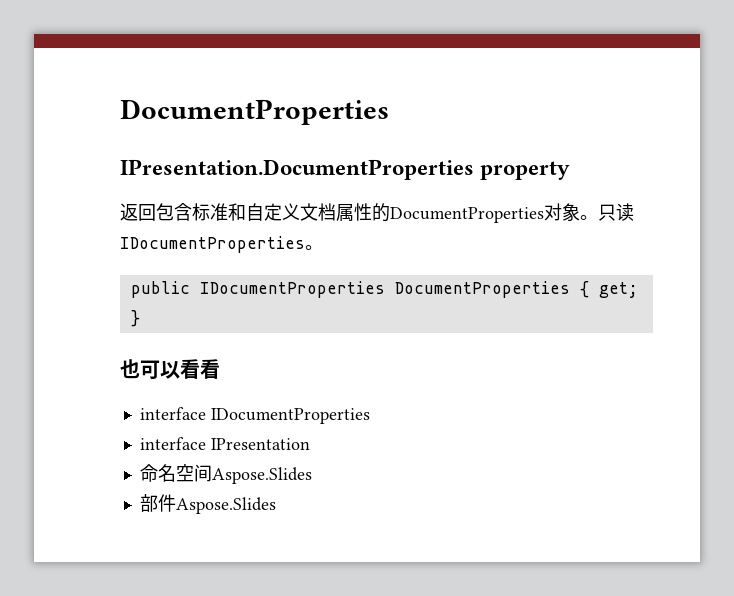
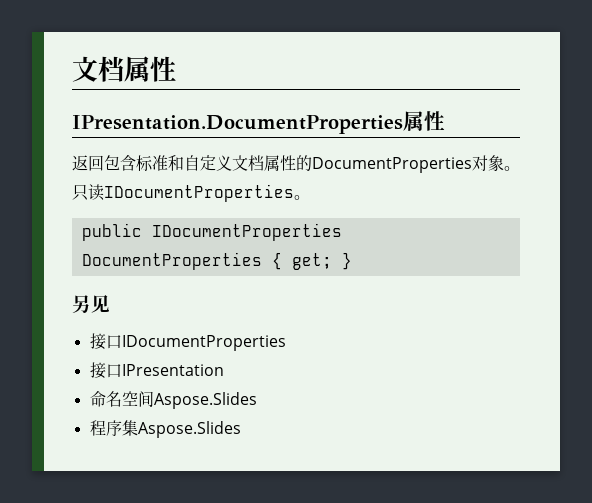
[120,99,389,125] DocumentProperties -> [72,56,176,82] 文档属性
[480,161,571,180] property -> [403,111,445,131] 属性
[120,359,220,379] [139,407,206,420] 也可以看看 // interface -> [72,295,110,313] [89,333,122,350] 另见 // 接口
[139,437,206,450] interface -> [89,362,122,379] 接口
[139,494,176,512] 部件 -> [89,420,138,436] 程序集

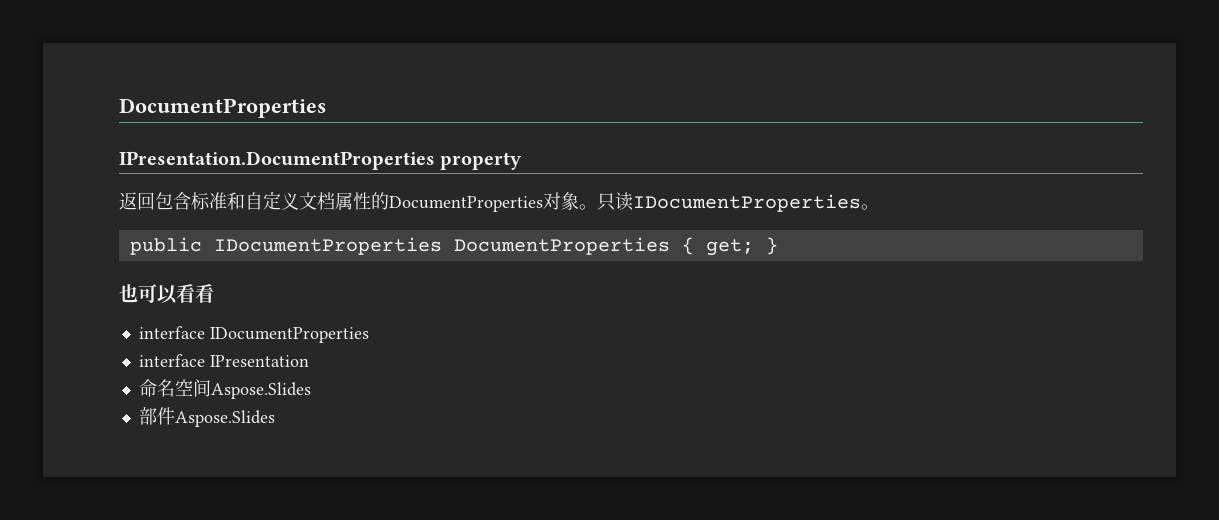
[72,56,176,82] 文档属性 -> [119,98,326,118] DocumentProperties
[403,111,445,131] 属性 -> [440,152,523,170] property
[72,295,110,313] [89,333,122,350] 另见 // 接口 -> [119,284,214,304] [138,326,205,339] 也可以看看 // interface
[89,362,122,379] 接口 -> [138,354,205,367] interface
[89,420,138,436] 程序集 -> [138,407,175,425] 部件

